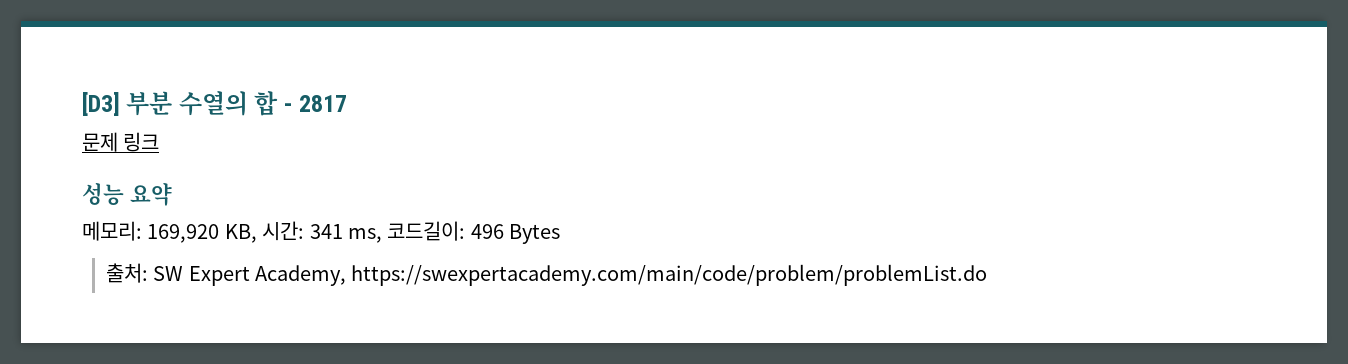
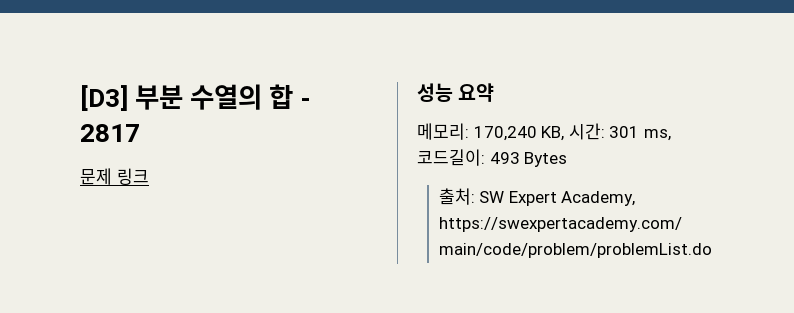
[147,224,220,243] 169,920 -> [473,126,537,141] 170,240
[309,224,343,239] 341 -> [609,126,640,138] 301
[470,224,504,239] 496 -> [489,152,520,164] 493

